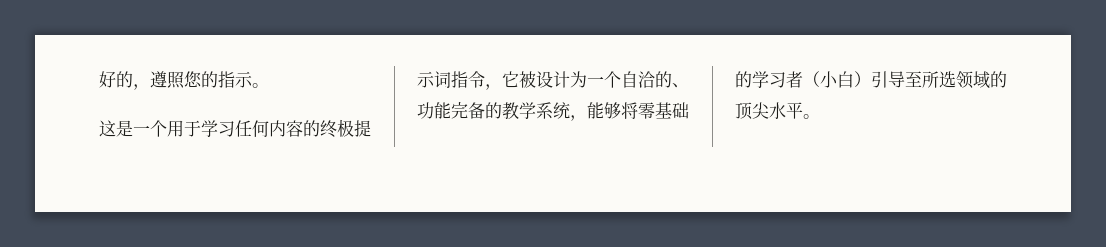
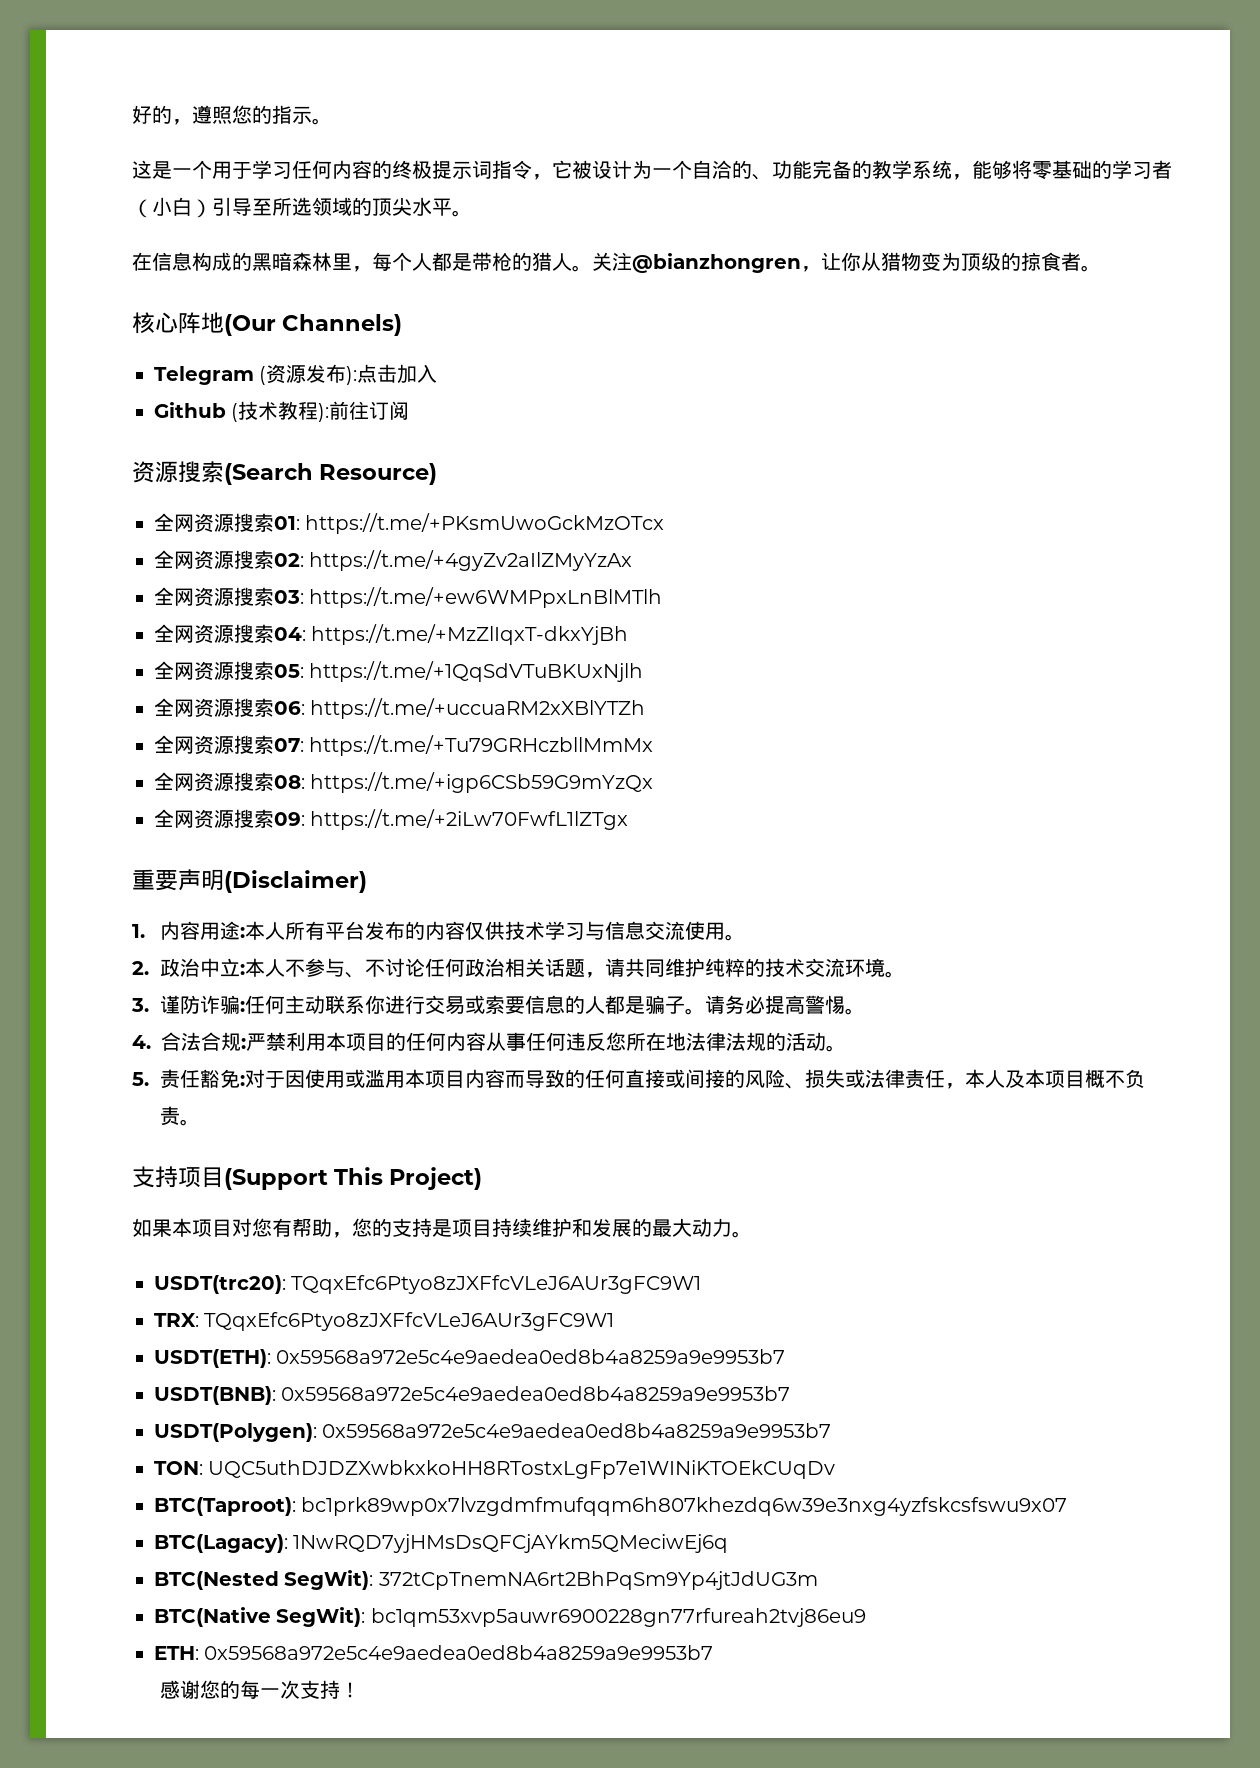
(820, 116) none -> [132,252,1101,273] [132,312,403,336] [154,364,438,385] [154,401,410,422] [132,461,438,485] [154,513,665,534] [154,550,633,571] [154,587,663,608] [154,624,629,645] [154,661,644,682] [154,698,646,719] [154,735,654,756] [154,772,654,793] [154,809,629,830] [132,869,367,893] [132,921,745,941] [132,958,905,978] [131,995,865,1015] [132,1032,846,1052] [132,1069,1145,1089] [159,1106,200,1126] [132,1166,483,1190] [132,1218,752,1238] [154,1275,702,1294] [154,1312,615,1331] [154,1349,786,1368] [154,1386,791,1405] [154,1423,832,1442] [154,1460,836,1479] [154,1497,1068,1516] [154,1534,729,1553] [154,1570,818,1590] [154,1607,866,1627] [154,1645,714,1660] [159,1680,360,1699] // 在信息构成的黑暗森林里，每个人都是带枪的猎人。关注@bianzhongren，让你从猎物变为顶级的掠食者。 // 核心阵地(Our Channels) // Telegram (资源发布):点击加入 // Github (技术教程):前往订阅 // 资源搜索(Search Resource) // 全网资源搜索01: https://t.me/+PKsmUwoGckMzOTcx // 全网资源搜索02: https://t.me/+4gyZv2aIlZMyYzAx // 全网资源搜索03: https://t.me/+ew6WMPpxLnBlMTlh // 全网资源搜索04: https://t.me/+MzZlIqxT-dkxYjBh // 全网资源搜索05: https://t.me/+1QqSdVTuBKUxNjlh // 全网资源搜索06: https://t.me/+uccuaRM2xXBlYTZh // 全网资源搜索07: https://t.me/+Tu79GRHczbllMmMx // 全网资源搜索08: https://t.me/+igp6CSb59G9mYzQx // 全网资源搜索09: https://t.me/+2iLw70FwfL1lZTgx // 重要声明(Disclaimer) // 1.内容用途:本人所有平台发布的内容仅供技术学习与信息交流使用。 // 2.政治中立:本人不参与、不讨论任何政治相关话题，请共同维护纯粹的技术交流环境。 // 3.谨防诈骗:任何主动联系你进行交易或索要信息的人都是骗子。请务必提高警惕。 // 4.合法合规:严禁利用本项目的任何内容从事任何违反您所在地法律法规的活动。 // 5.责任豁免:对于因使用或滥用本项目内容而导致的任何直接或间接的风险、损失或法律责任，本人及本项目概不负责。 // 支持项目(Support This Project) // 如果本项目对您有帮助，您的支持是项目持续维护和发展的最大动力。 // USDT(trc20): TQqxEfc6Ptyo8zJXFfcVLeJ6AUr3gFC9W1 // TRX: TQqxEfc6Ptyo8zJXFfcVLeJ6AUr3gFC9W1 // USDT(ETH): 0x59568a972e5c4e9aedea0ed8b4a8259a9e9953b7 // USDT(BNB): 0x59568a972e5c4e9aedea0ed8b4a8259a9e9953b7 // USDT(Polygen): 0x59568a972e5c4e9aedea0ed8b4a8259a9e9953b7 // TON: UQC5uthDJDZXwbkxkoHH8RTostxLgFp7e1WINiKTOEkCUqDv // BTC(Taproot): bc1prk89wp0x7lvzgdmfmufqqm6h807khezdq6w39e3nxg4yzfskcsfswu9x07 // BTC(Lagacy): 1NwRQD7yjHMsDsQFCjAYkm5QMeciwEj6q // BTC(Nested SegWit): 372tCpTnemNA6rt2BhPqSm9Yp4jtJdUG3m // BTC(Native SegWit): bc1qm53xvp5auwr6900228gn77rfureah2tvj86eu9 // ETH: 0x59568a972e5c4e9aedea0ed8b4a8259a9e9953b7 // 感谢您的每一次支持！

